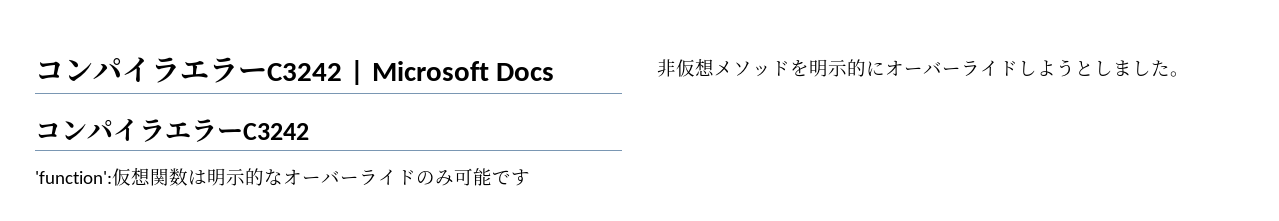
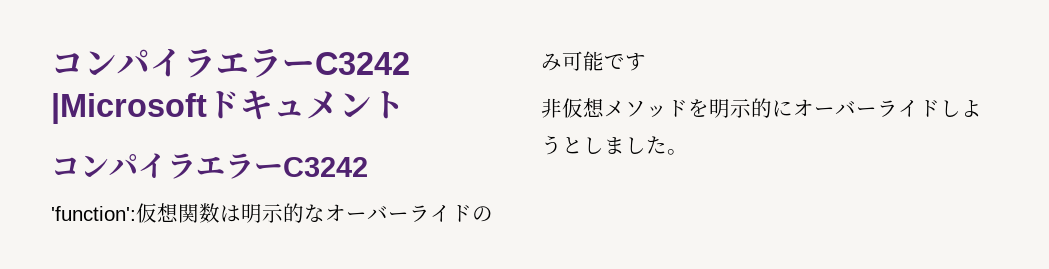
[35,57,555,85] コンパイラエラーC3242 | Microsoft Docs -> [51,48,410,78] [51,90,405,124] コンパイラエラーC3242 |Microsoftドキュメント

